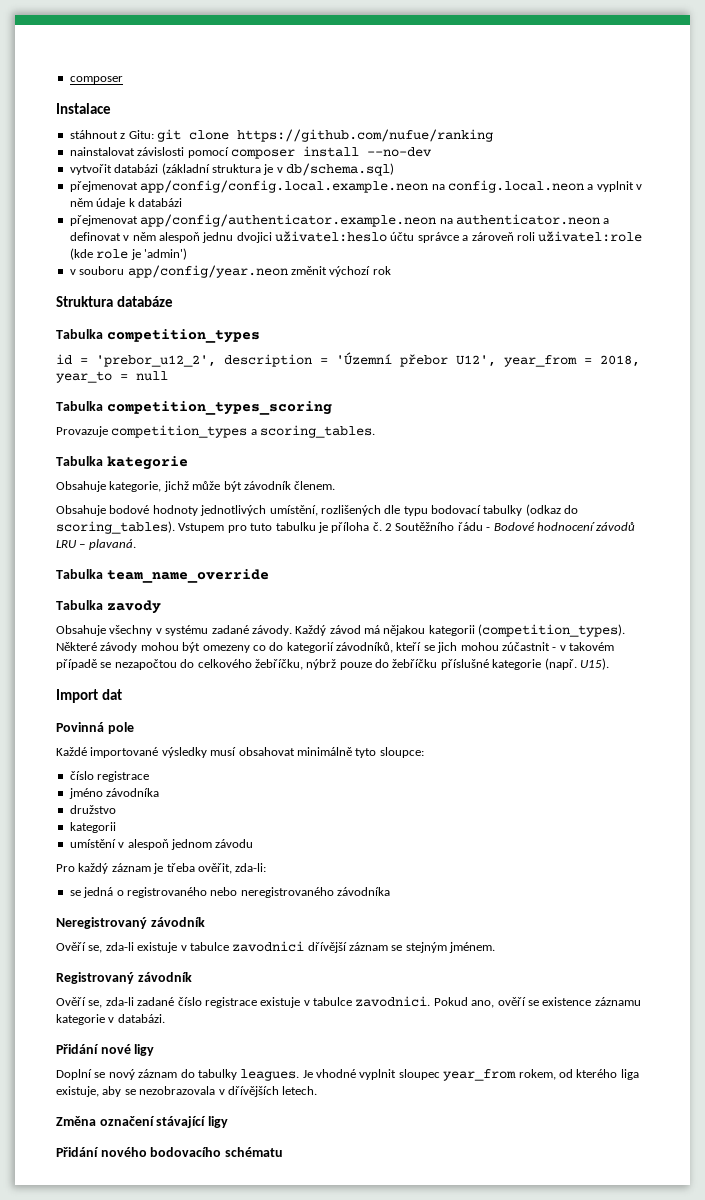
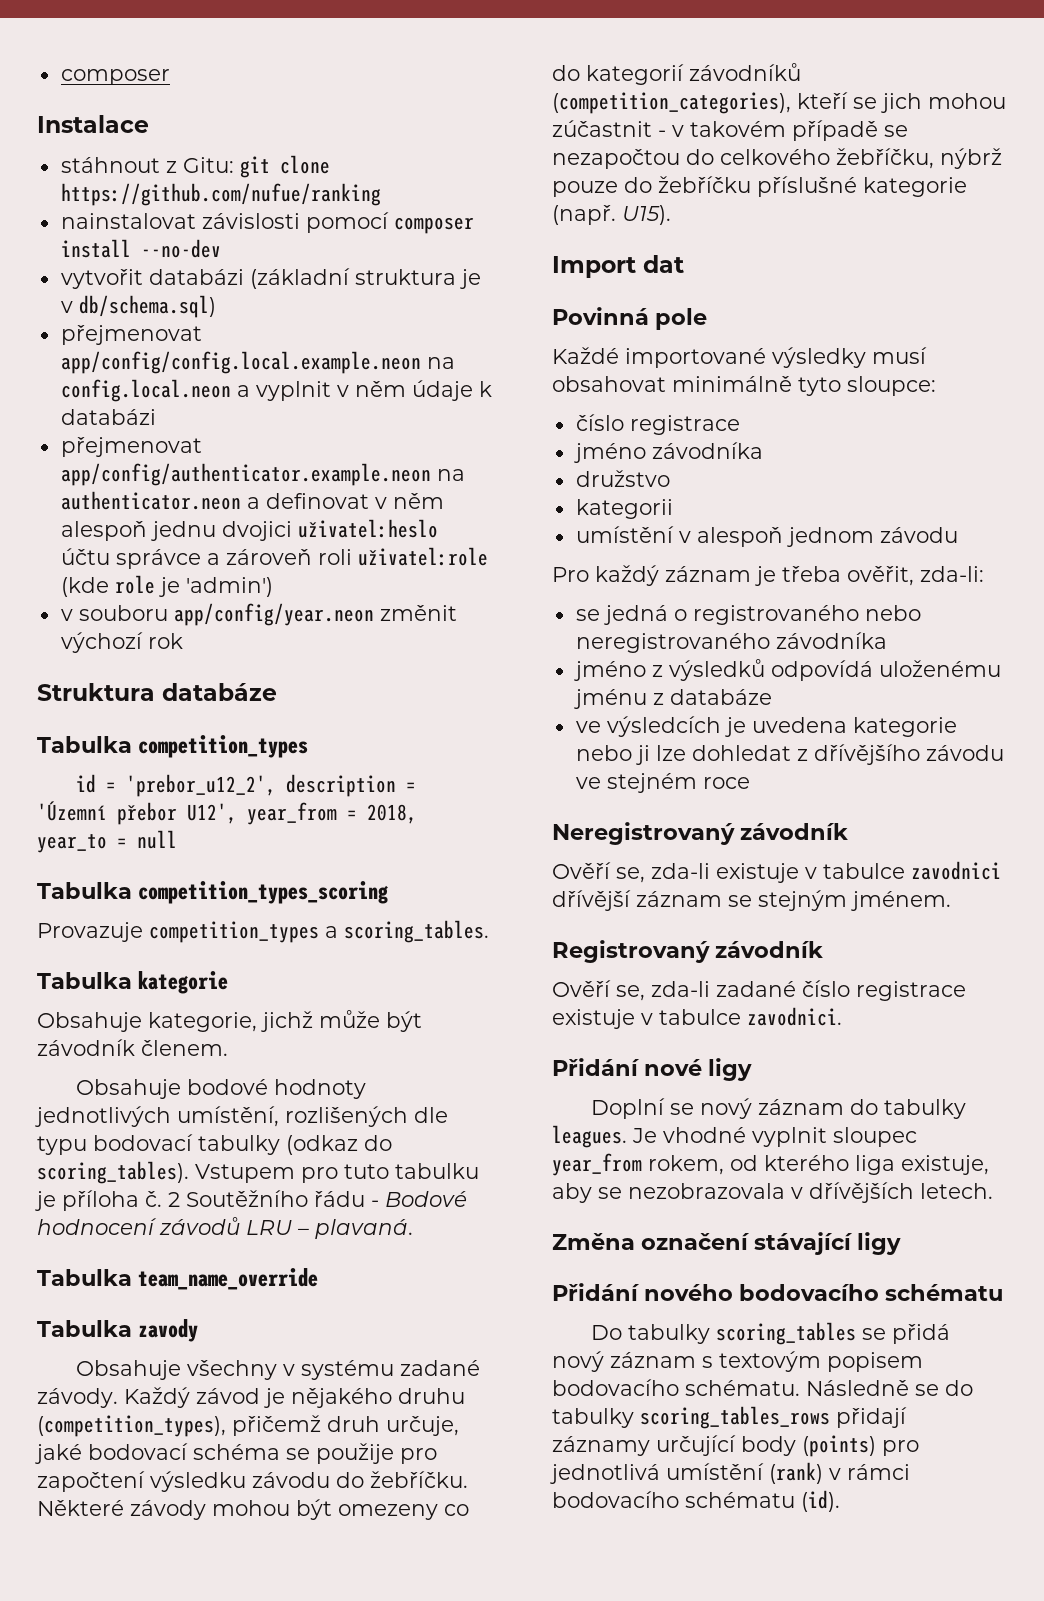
[364,624,626,637] má nějakou kategorii (competition_types). -> [264,1388,465,1408] [37,1415,459,1437] [35,1443,437,1464] [37,1471,468,1492] je nějakého druhu (competition_types), přičemž druh určuje, jaké bodovací schéma se použije pro započtení výsledku závodu do žebříčku.
[336,642,393,653] závodníků, -> [689,63,801,81] [552,92,791,114] závodníků (competition_categories),
(390, 891) none -> [573,659,1001,681] [573,689,772,709] [575,716,957,737] [575,744,1004,765] [575,773,750,793] // jméno z výsledků odpovídá uloženému jménu z databáze // ve výsledcích je uvedena kategorie nebo ji lze dohledat z dřívějšího závodu ve stejném roce
[433,997,641,1008] [56,1014,165,1025] Pokud ano, ověří se existence záznamu kategorie v databázi. -> (842, 1016) none
(283, 1152) none -> [591,1322,951,1345] [552,1351,923,1372] [552,1379,973,1396] [552,1406,907,1429] [552,1435,919,1457] [550,1462,910,1484] [552,1490,840,1512] // Do tabulky scoring_tables se přidá nový záznam s textovým popisem bodovacího schématu. Následně se do tabulky scoring_tables_rows přidají záznamy určující body (points) pro jednotlivá umístění (rank) v rámci bodovacího schématu (id).

